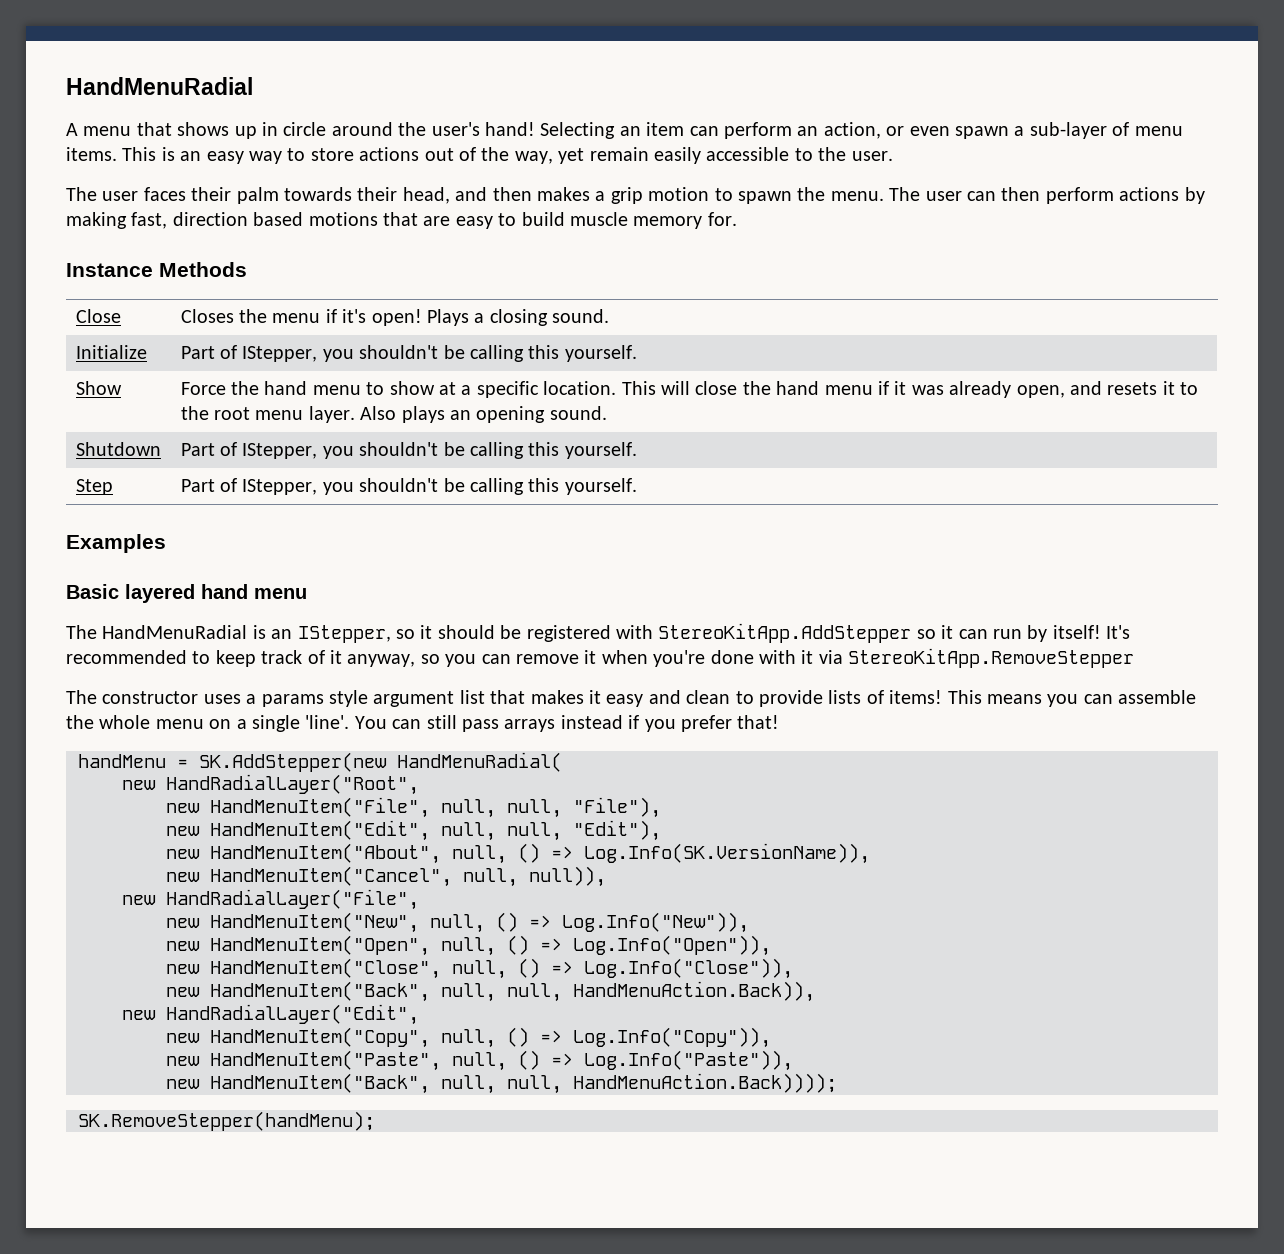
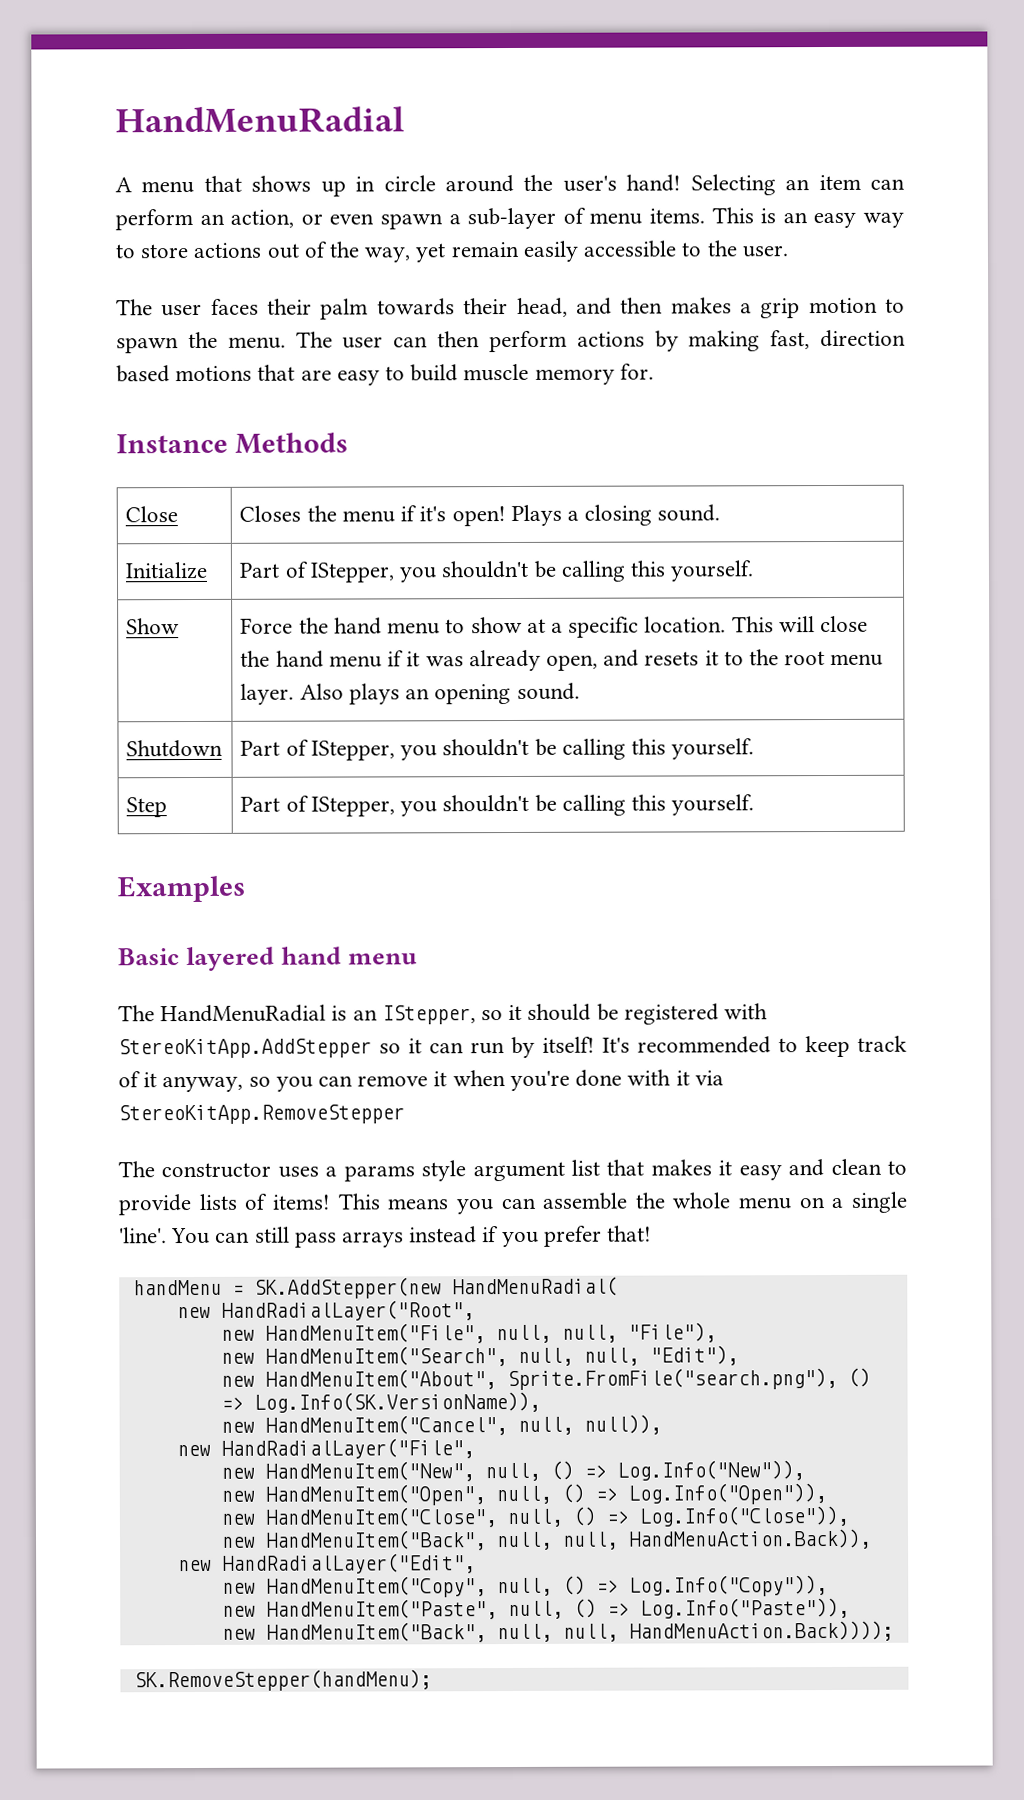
[210,820,430,841] HandMenuItem("Edit", -> [264,1346,508,1367] HandMenuItem("Search",
[452,845,507,864] null, -> [506,1367,838,1391] Sprite.FromFile("search.png"),

